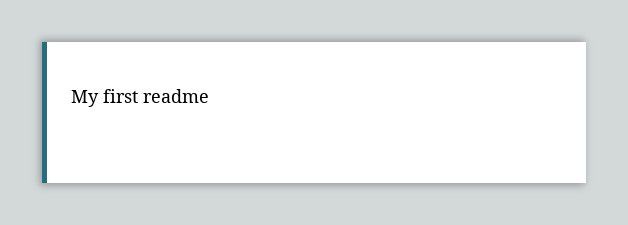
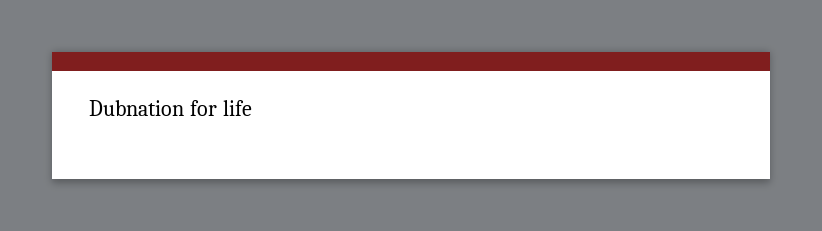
[71,89,209,107] My first readme -> [89,100,252,116] Dubnation for life

